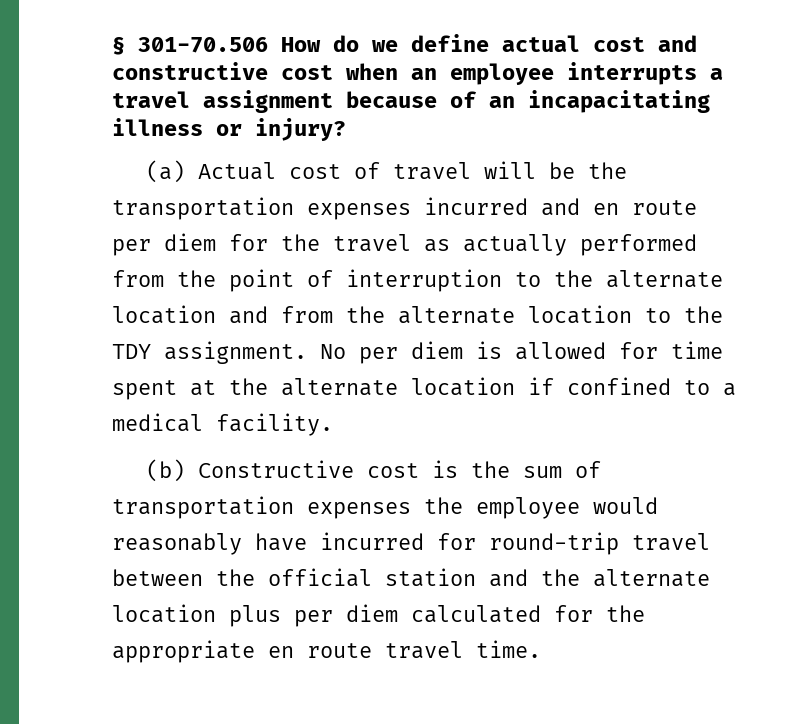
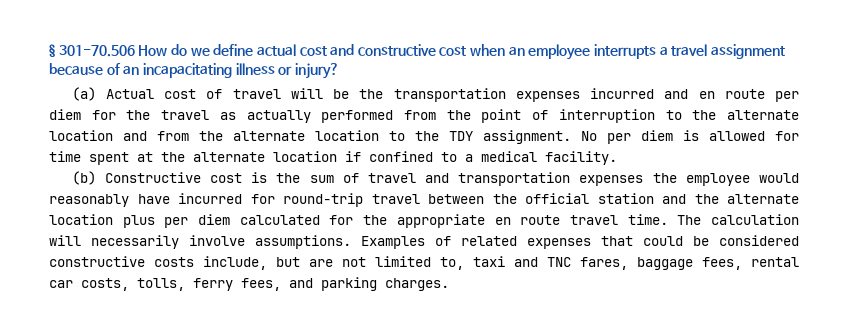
(601, 469) none -> [367,173,450,183] travel and
(541, 649) none -> [677,214,799,225] [49,235,799,249] [49,256,799,270] [49,277,449,291] The calculation will necessarily involve assumptions. Examples of related expenses that could be considered constructive costs include, but are not limited to, taxi and TNC fares, baggage fees, rental car costs, tolls, ferry fees, and parking charges.

